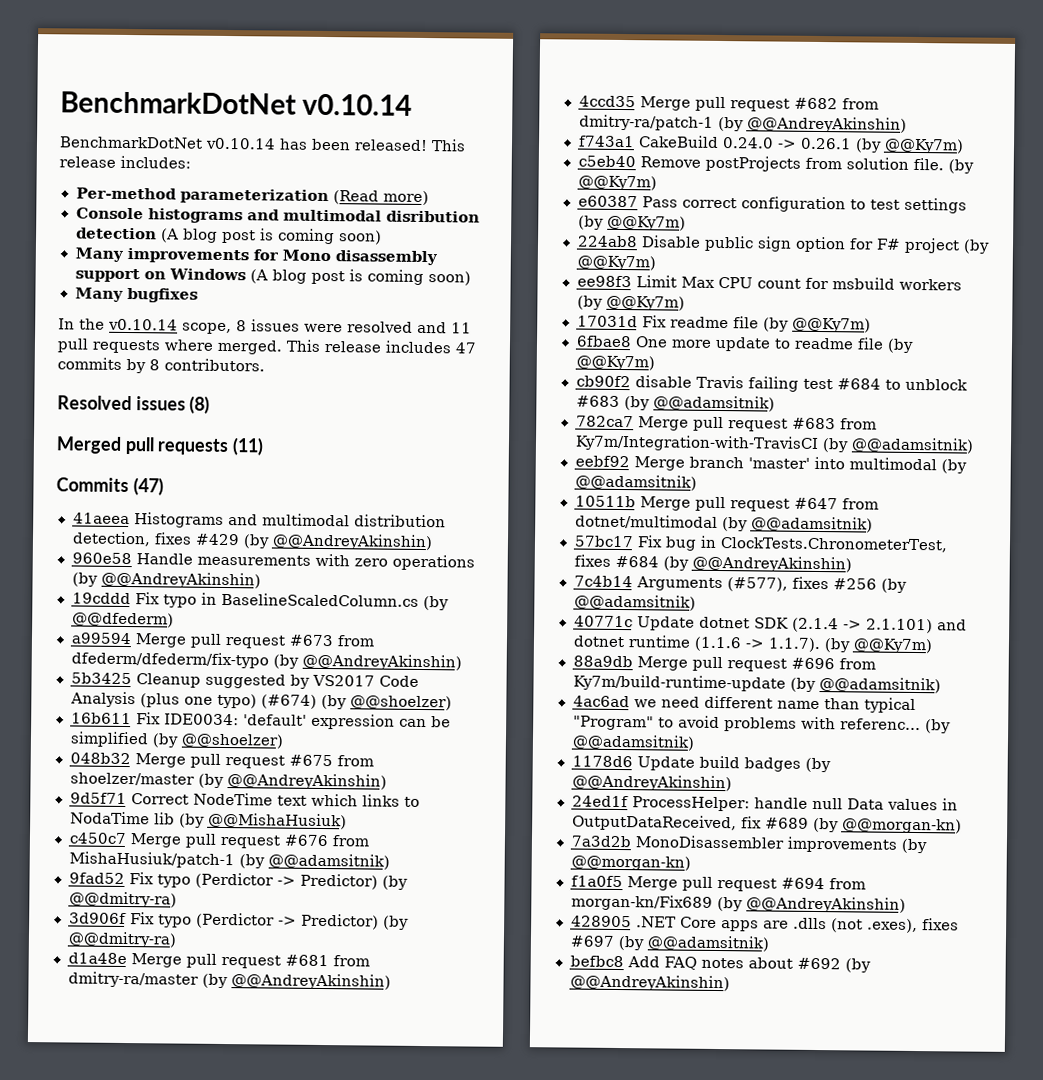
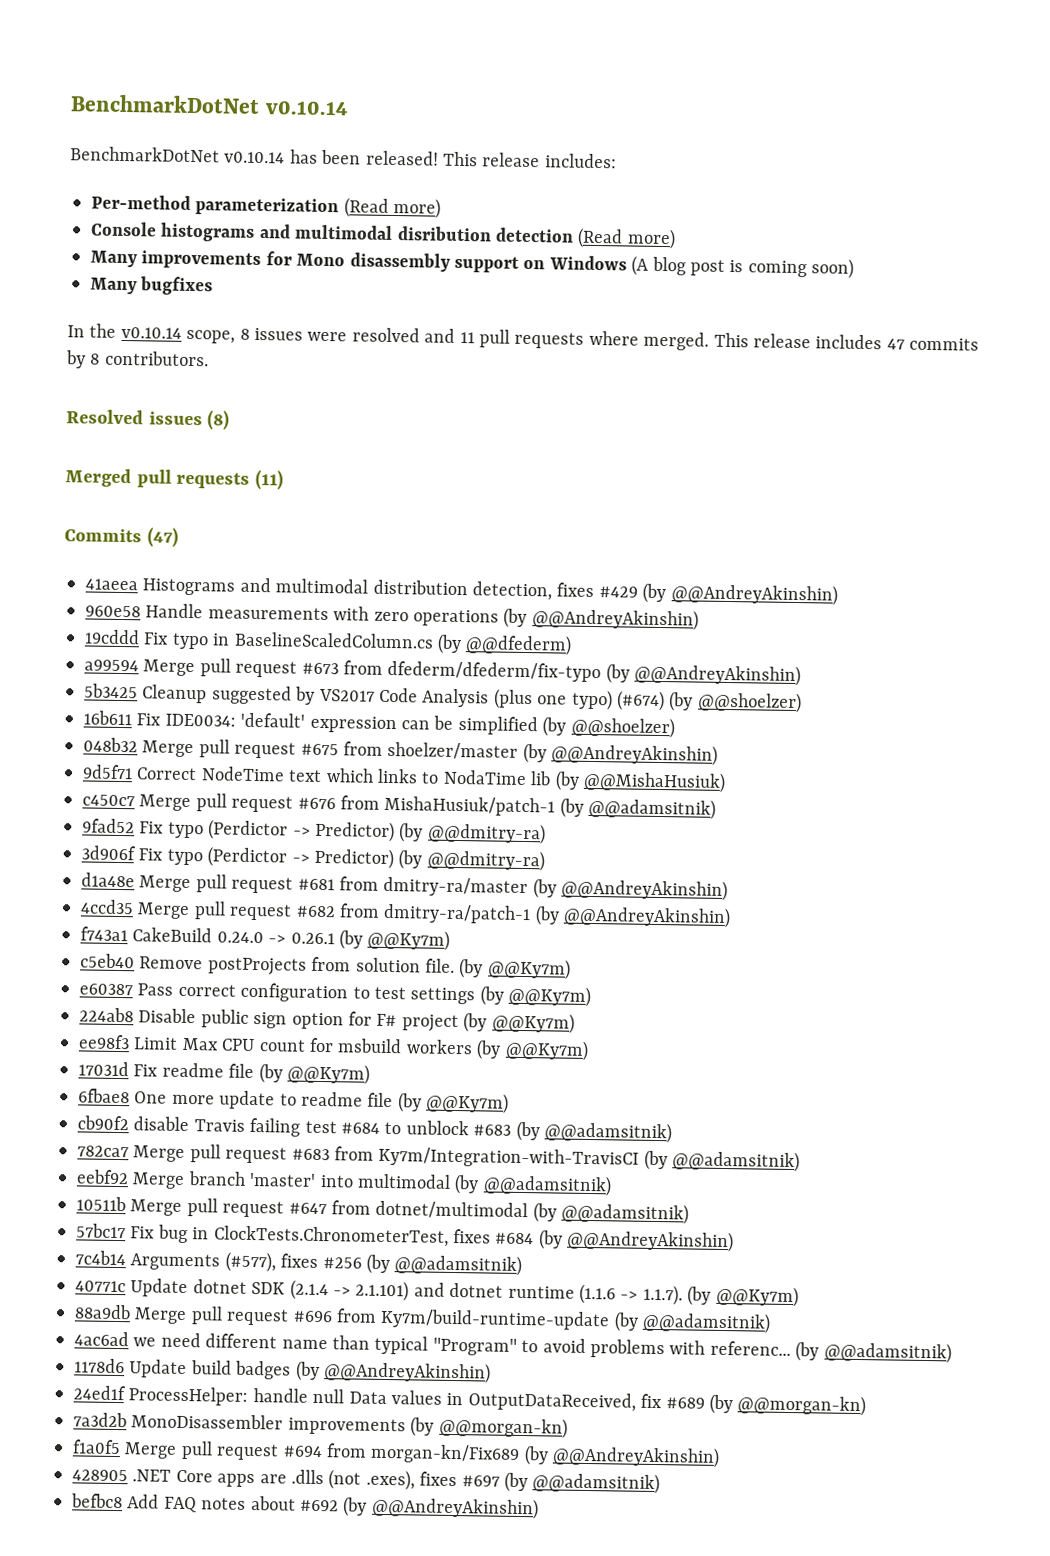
[159,228,382,245] (A blog post is coming soon) -> [577,227,676,250] (Read more)

